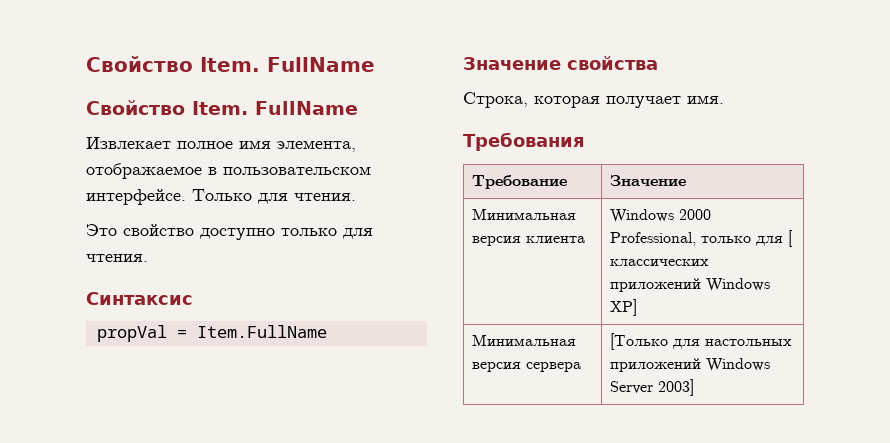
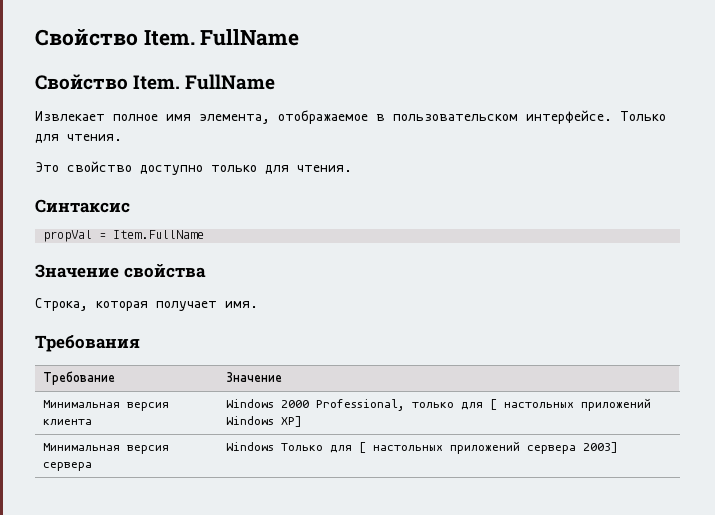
[610,259,710,266] классических -> [503,402,574,409] настольных
[610,333,793,350] [610,358,771,372] [610,381,654,394] [Только для настольных приложений Windows Server -> [225,441,576,454] Windows Только для [ настольных приложений сервера

